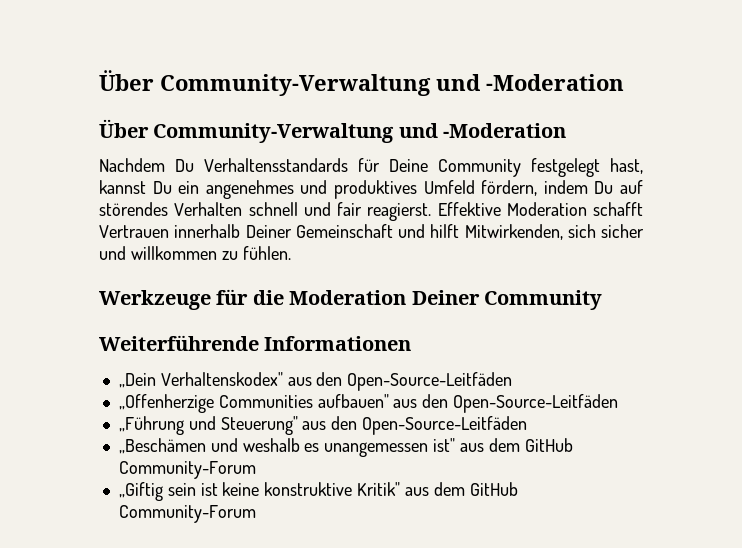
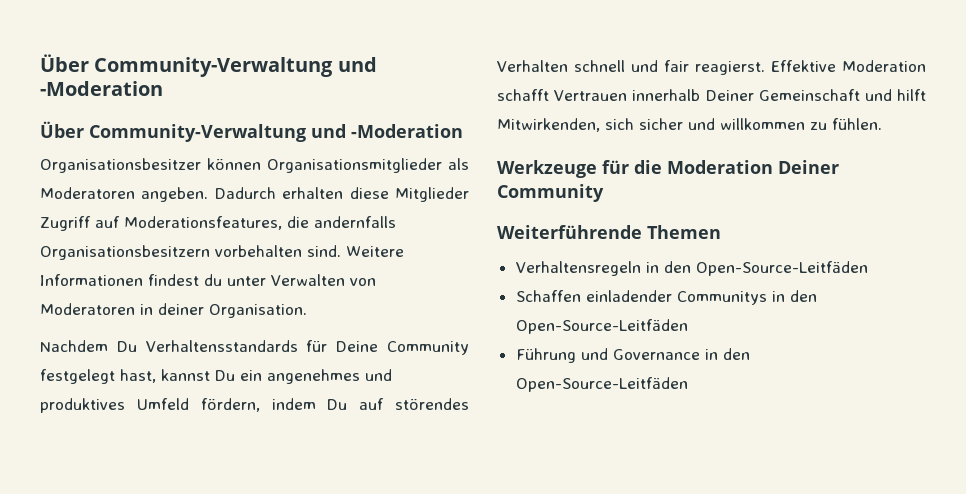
(567, 130) none -> [40,158,469,173] [40,187,469,202] [40,216,396,231] [40,245,404,260] [40,274,376,286] [40,303,307,318] // Organisationsbesitzer können Organisationsmitglieder als Moderatoren angeben. Dadurch erhalten diese Mitglieder Zugriff auf Moderationsfeatures, die andernfalls Organisationsbesitzern vorbehalten sind. Weitere Informationen findest du unter Verwalten von Moderatoren in deiner Organisation.
[264,336,412,351] [118,372,513,391] [118,394,619,413] [118,416,528,435] [118,438,573,457] [118,461,256,479] [118,482,518,501] [118,505,256,523] Informationen // „Dein Verhaltenskodex" aus den Open-Source-Leitfäden // „Offenherzige Communities aufbauen" aus den Open-Source-Leitfäden // „Führung und Steuerung" aus den Open-Source-Leitfäden // „Beschämen und weshalb es unangemessen ist" aus dem GitHub Community-Forum // „Giftig sein ist keine konstruktive Kritik" aus dem GitHub Community-Forum -> [647,225,721,239] [515,261,868,276] [515,290,817,305] [515,319,688,334] [515,348,750,363] [515,377,688,392] Themen // Verhaltensregeln in den Open-Source-Leitfäden // Schaffen einladender Communitys in den Open-Source-Leitfäden // Führung und Governance in den Open-Source-Leitfäden

